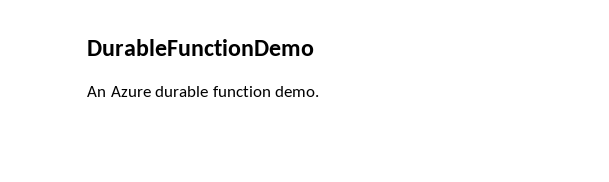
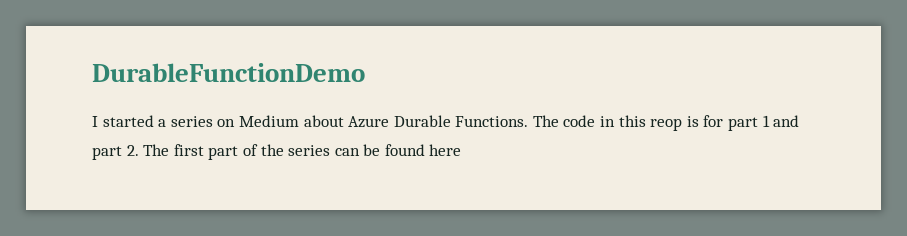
[87,86,320,97] An Azure durable function demo. -> [92,115,800,131] [92,144,462,160] I started a series on Medium about Azure Durable Functions. The code in this reop is for part 1 and part 2. The first part of the series can be found here

